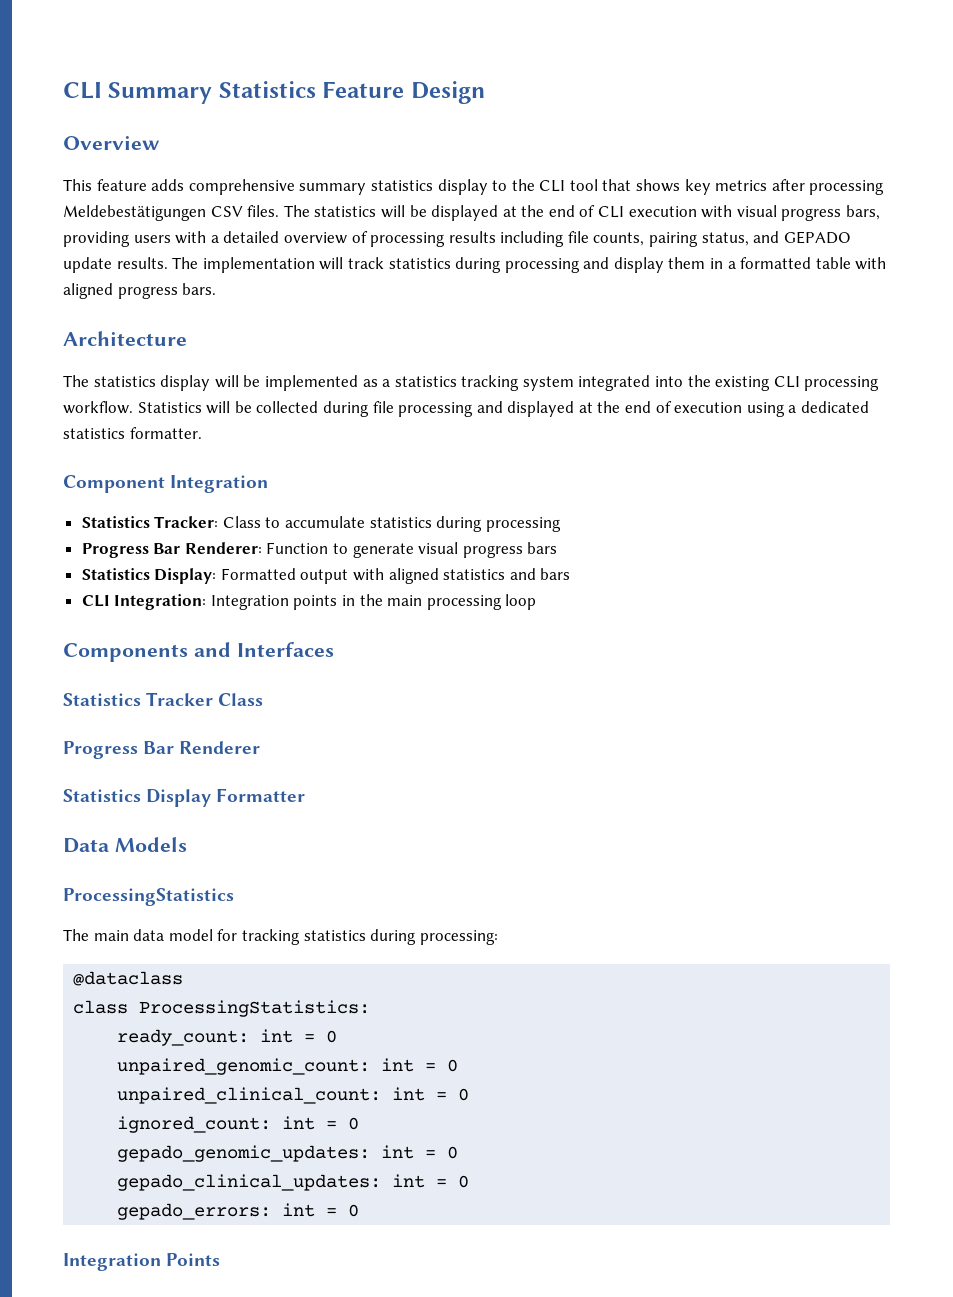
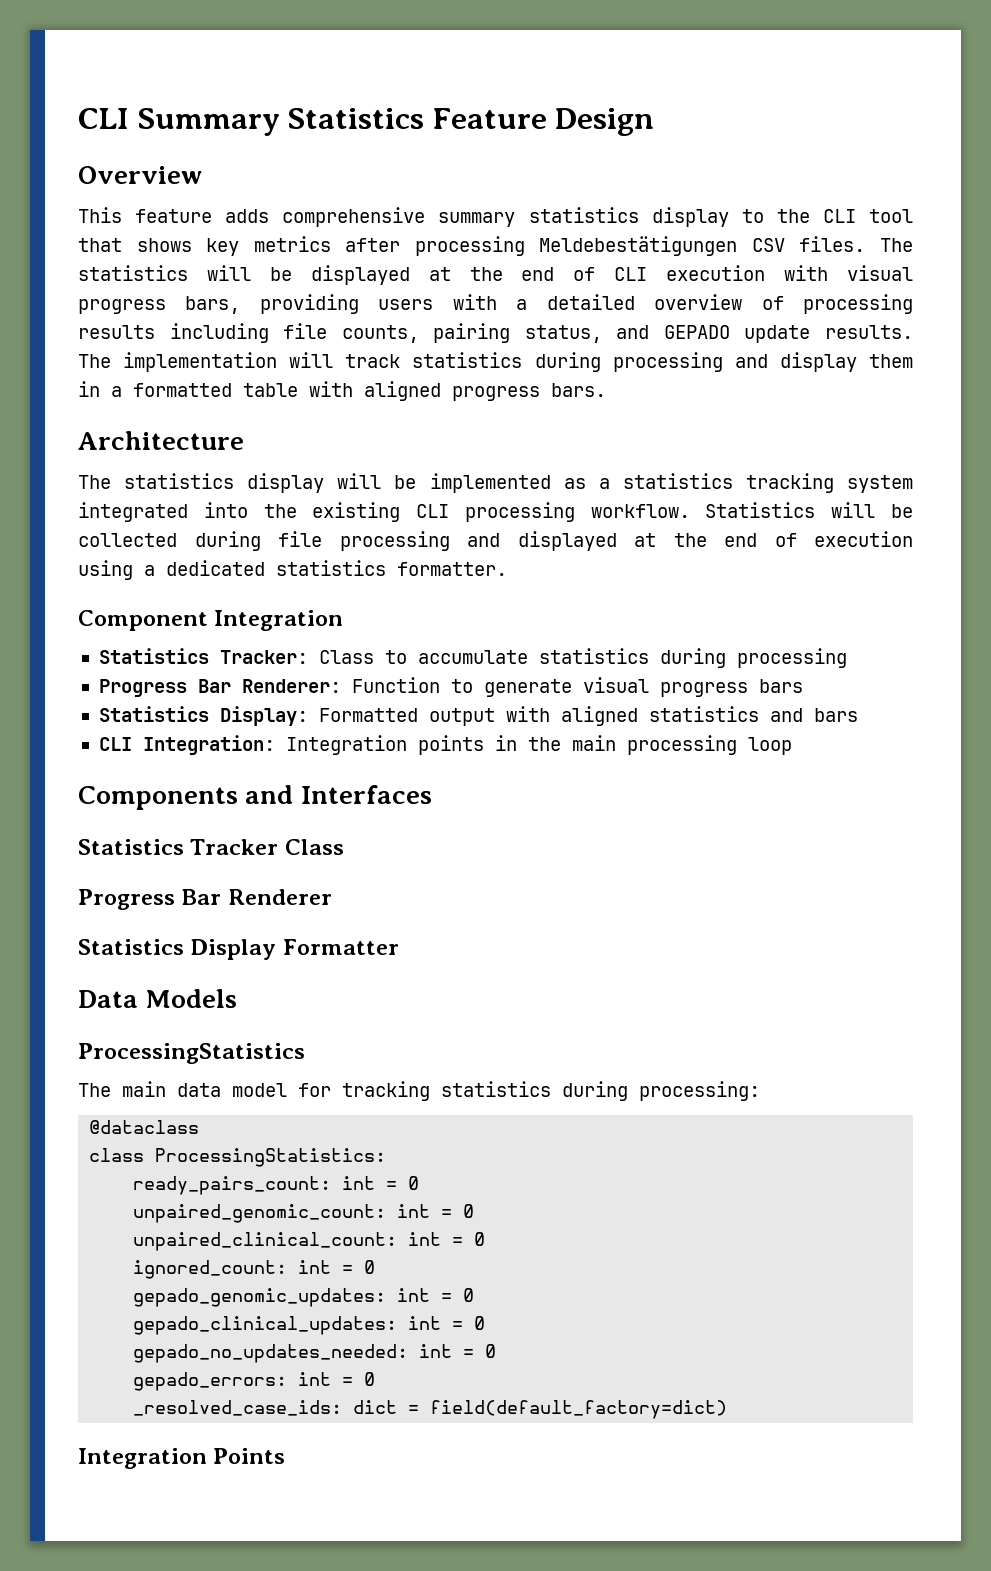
[117,1029,250,1046] ready_count: -> [133,1176,332,1195] ready_pairs_count:
(470, 1181) none -> [133,1344,497,1363] // gepado_no_updates_needed: int = 0
(360, 1210) none -> [133,1400,728,1419] // _resolved_case_ids: dict = field(default_factory=dict)

